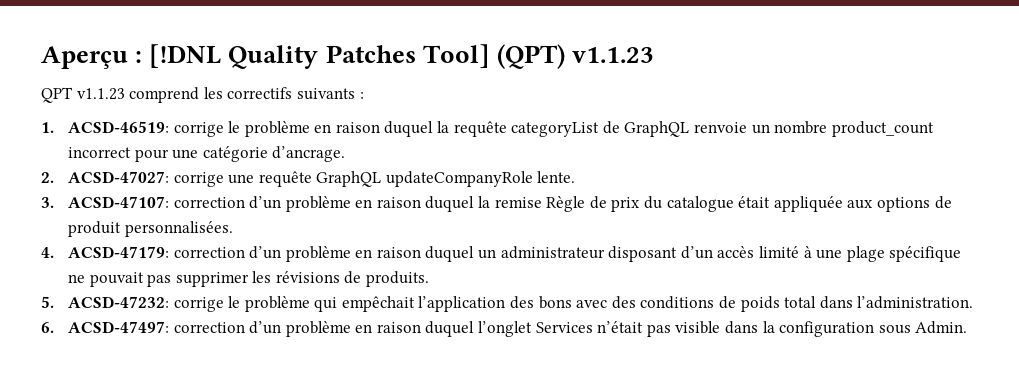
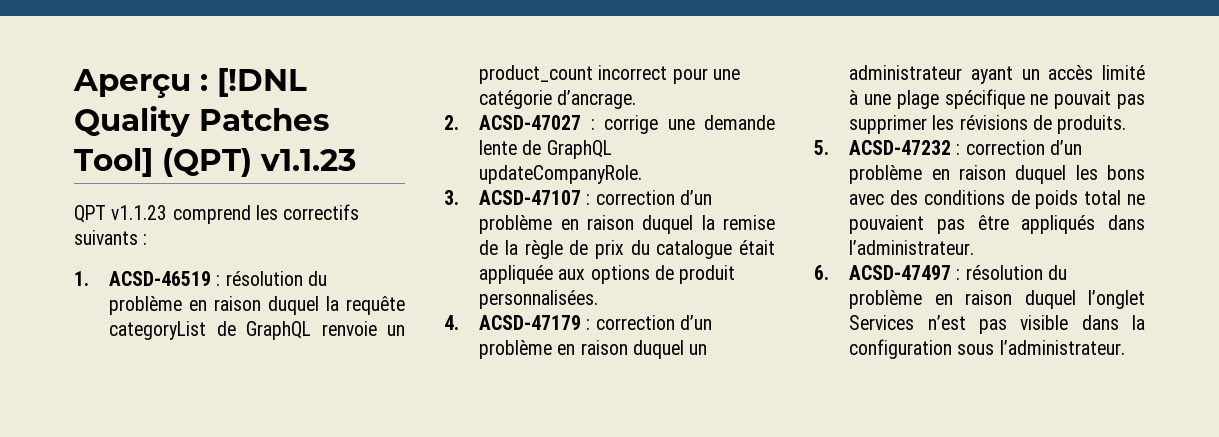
[67,121,241,137] ACSD-46519: corrige le -> [109,271,328,286] ACSD-46519 : résolution du
[774,121,828,134] nombre -> (405, 330) none
[67,171,576,187] ACSD-47027: corrige une requête GraphQL updateCompanyRole lente. -> [479,115,775,134] [479,140,612,159] [479,165,643,184] ACSD-47027 : corrige une demande lente de GraphQL updateCompanyRole.
[67,196,169,208] ACSD-47107: -> [479,190,591,205] ACSD-47107 :
[546,196,586,212] Règle -> [479,240,563,259] de la règle
[67,246,169,258] ACSD-47179: -> [479,315,591,330] ACSD-47179 :
[608,246,713,262] disposant d’un -> [970,66,1040,84] ayant un
[67,296,535,312] ACSD-47232: corrige le problème qui empêchait l’application des -> [849,140,1083,155] [849,165,1098,184] ACSD-47232 : correction d’un problème en raison duquel les
[819,296,974,309] [41,321,282,334] dans l’administration. // 6. ACSD-47497: correction d’un -> [1127,194,1145,205] [849,215,1145,234] [849,240,975,255] [814,265,1068,280] ne pouvaient pas être appliqués dans l’administrateur. // 6. ACSD-47497 : résolution du
[597,321,644,333] n’était -> [927,315,966,330] n’est
[915,321,968,334] Admin. -> [999,340,1125,355] l’administrateur.

